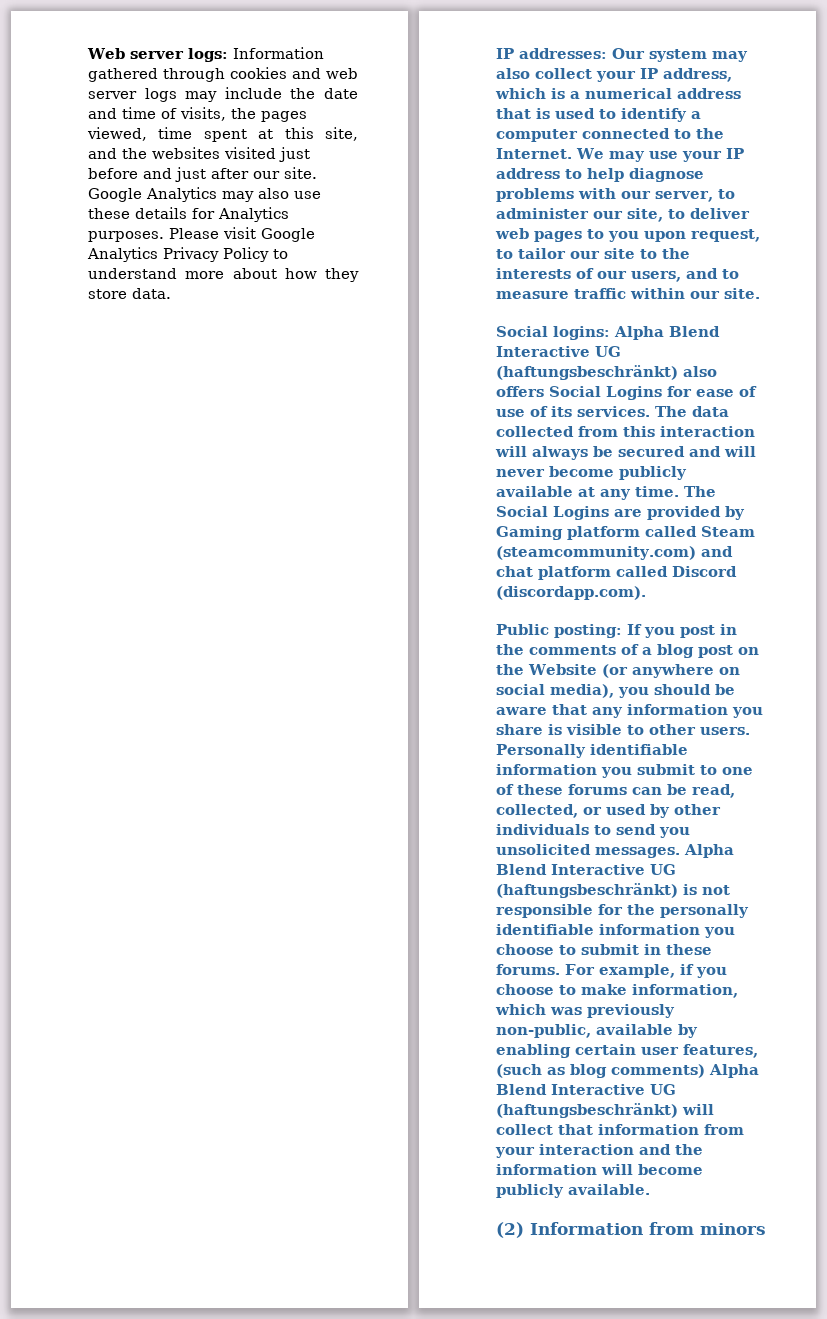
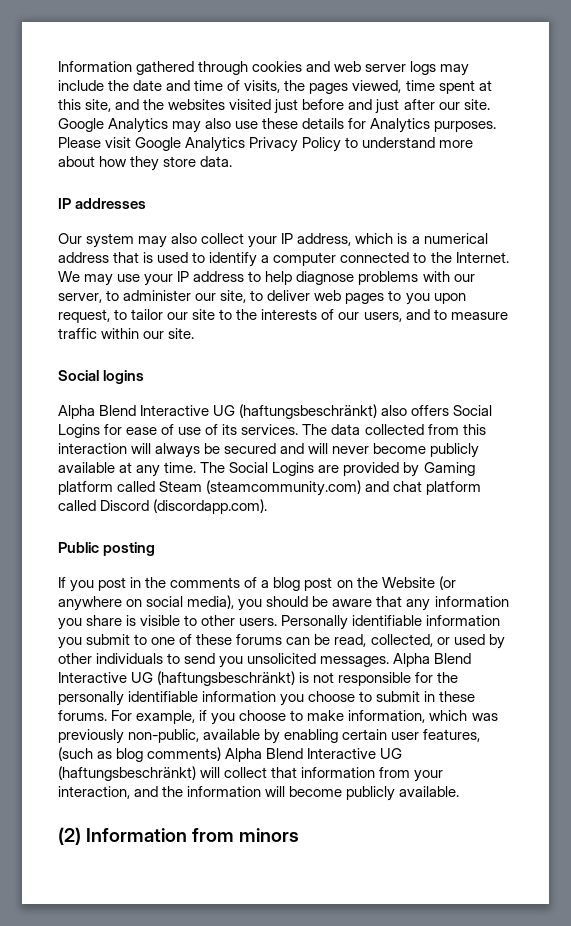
[87,48,228,62] Web server logs: -> (58, 66) none
[519,48,607,59] addresses: -> [75,198,147,209] addresses //
[553,326,610,340] logins: -> [103,370,145,384] logins //
[554,624,622,638] posting: -> [103,542,156,556] posting //
[539,1144,634,1155] interaction -> [58,786,130,799] interaction,

